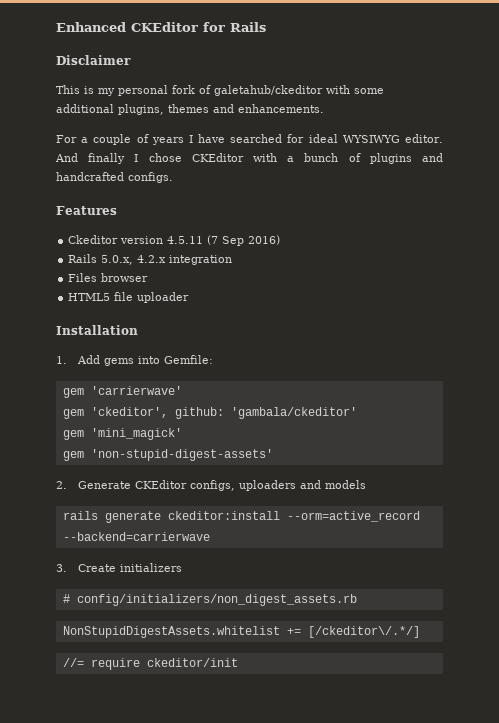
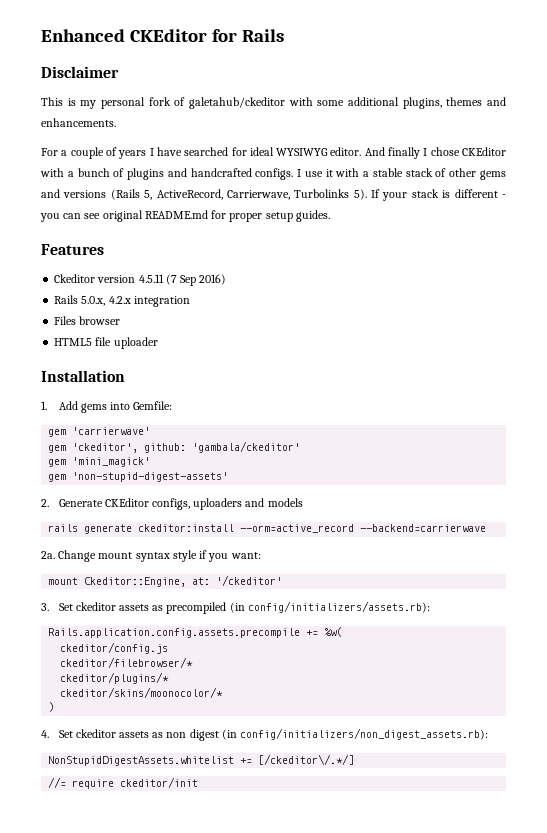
(173, 177) none -> [297,168,506,180] [41,189,506,201] [40,210,330,222] I use it with a stable stack of other gems and versions (Rails 5, ActiveRecord, Carrierwave, Turbolinks 5). If your stack is different - you can see original README.md for proper setup guides.
[56,563,182,572] [62,594,357,606] 3. Create initializers // # config/initializers/non_digest_assets.rb -> [41,550,261,562] [48,575,283,587] [41,601,430,614] [48,627,343,638] [60,642,169,654] [60,657,194,668] [60,672,170,684] [60,687,224,698] [48,702,55,712] [41,728,489,741] 2a. Change mount syntax style if you want: // mount Ckeditor::Engine, at: '/ckeditor' // 3. Set ckeditor assets as precompiled (in config/initializers/assets.rb): // Rails.application.config.assets.precompile += %w( // ckeditor/config.js // ckeditor/filebrowser/* // ckeditor/plugins/* // ckeditor/skins/moonocolor/* // ) // 4. Set ckeditor assets as non digest (in config/initializers/non_digest_assets.rb):

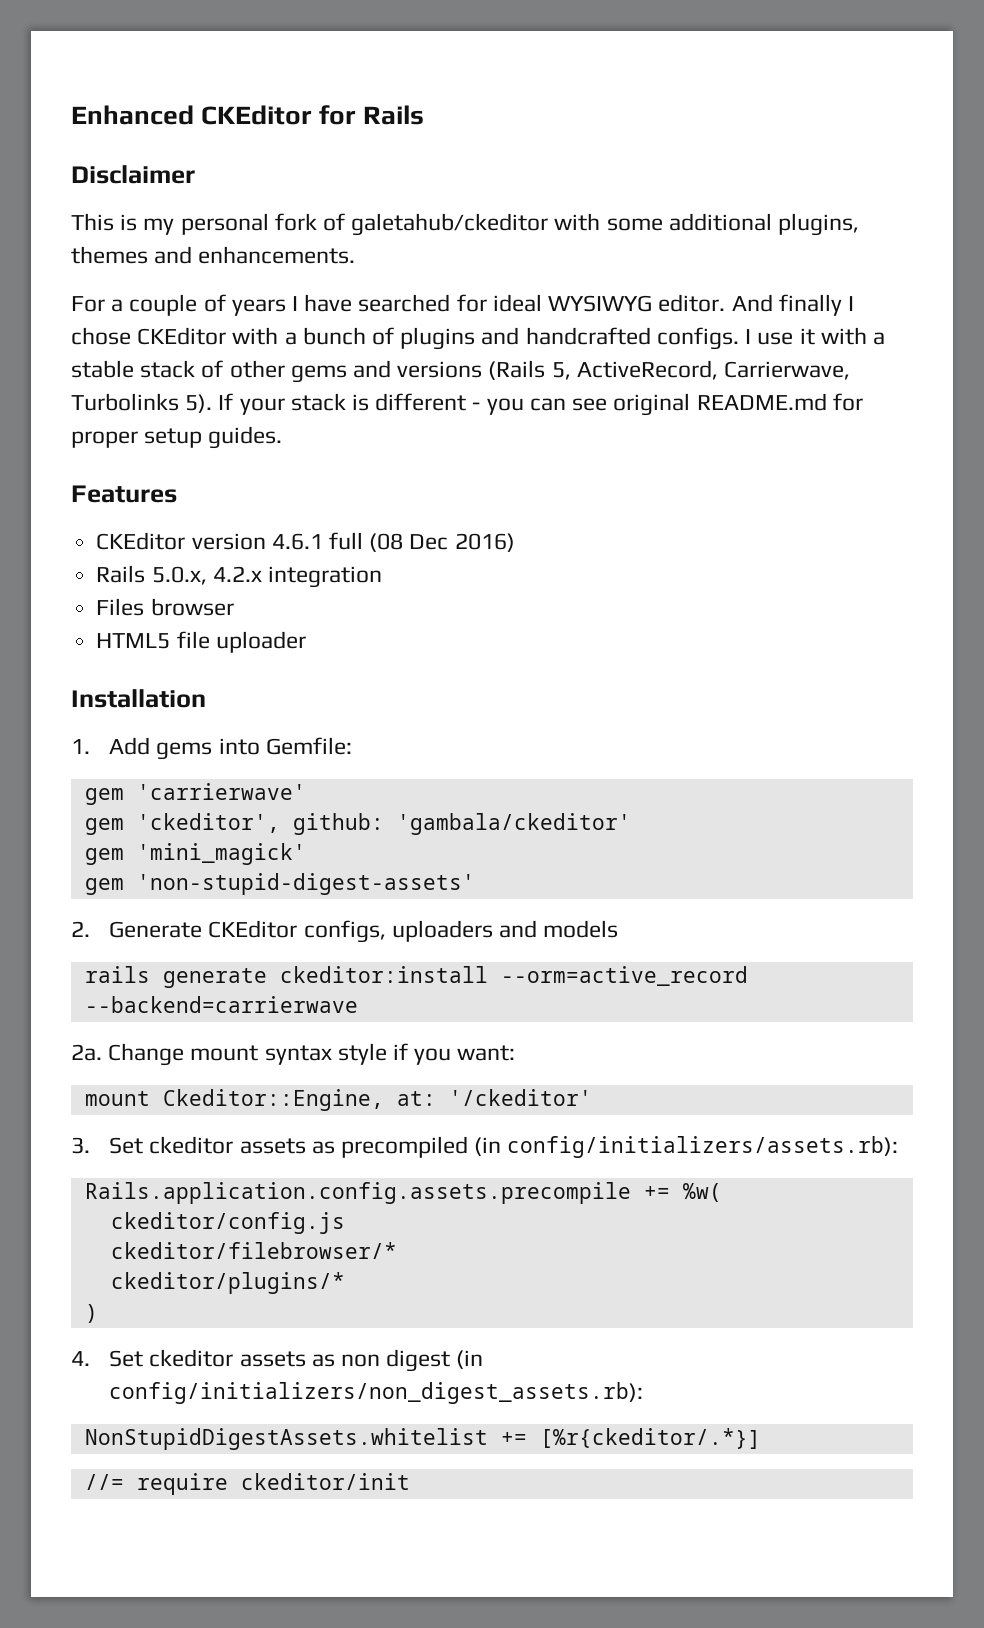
[54,274,197,286] Ckeditor version 4.5.11 (7 Sep -> [96,532,449,552] CKEditor version 4.6.1 full (08 Dec
[60,687,224,698] // ckeditor/skins/moonocolor/* -> (345, 1283) none
[258,754,355,765] [/ckeditor\/.*/] -> [539,1428,761,1449] [%r{ckeditor/.*}]

